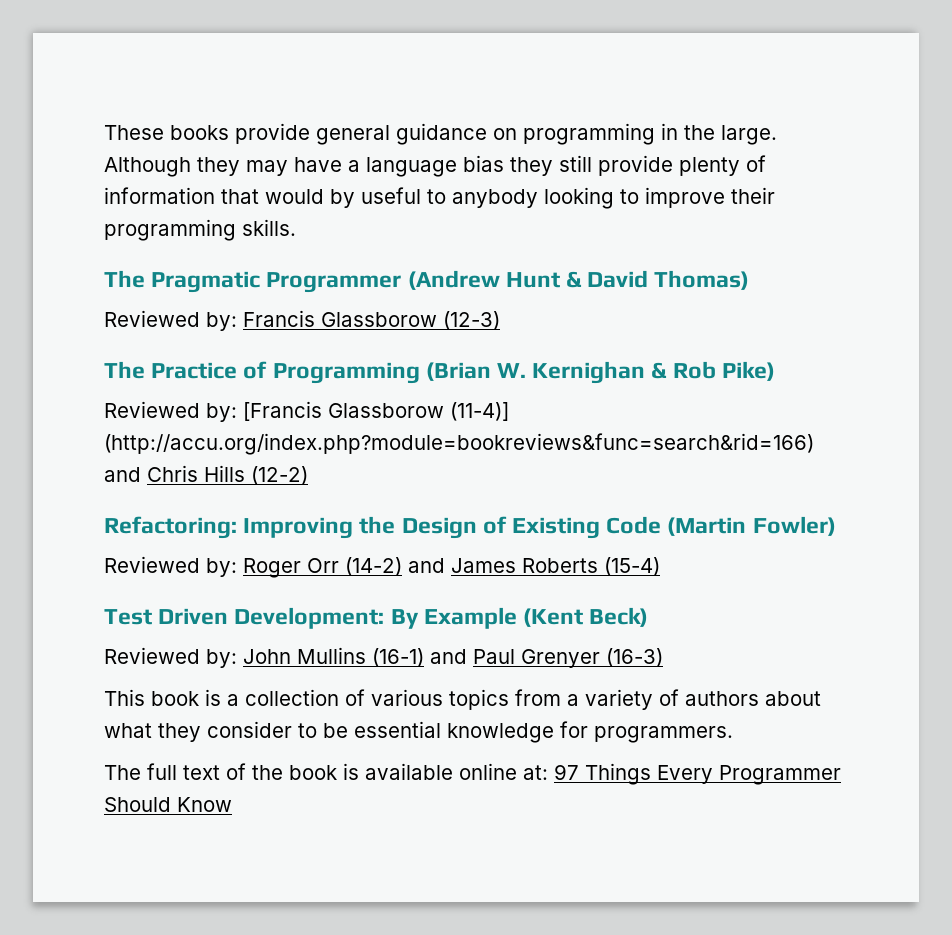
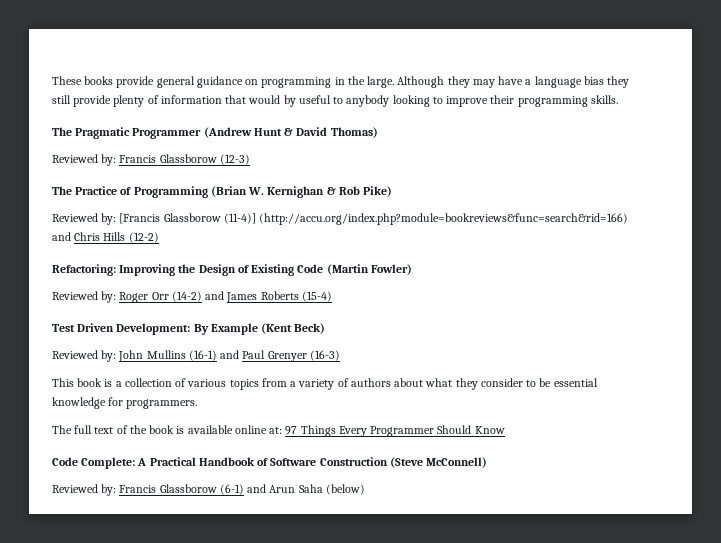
(232, 804) none -> [52,457,488,469] [52,484,365,496] // Code Complete: A Practical Handbook of Software Construction (Steve McConnell) // Reviewed by: Francis Glassborow (6-1) and Arun Saha (below)

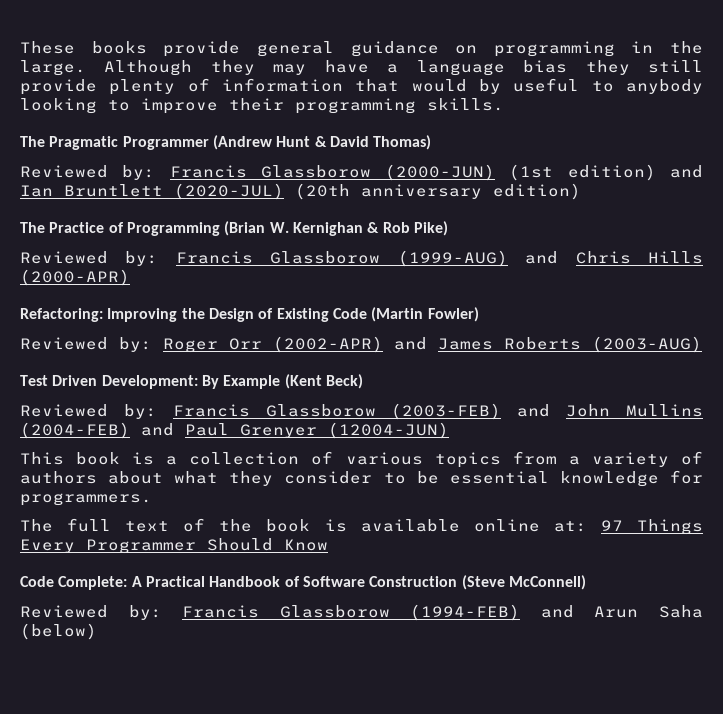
[219,154,250,165] (12-3) -> [385,164,703,181] [20,183,581,200] (2000-JUN) (1st edition) and Ian Bruntlett (2020-JUL) (20th anniversary edition)
[119,213,629,225] [Francis Glassborow (11-4)] (http://accu.org/index.php?module=bookreviews&func=search&rid=166) -> [175,250,508,267] Francis Glassborow (1999-AUG)
[128,232,159,243] (12-2) -> [20,269,130,286] (2000-APR)
[171,291,202,302] (14-2) -> [273,336,383,353] (2002-APR)
[301,291,332,302] (15-4) -> [592,336,702,353] (2003-AUG)
(117, 356) none -> [172,403,551,420] Francis Glassborow (2003-FEB) and
[188,350,217,361] (16-1) -> [20,422,130,439] (2004-FEB)
[309,350,340,361] (16-3) -> [328,422,449,439] (12004-JUN)
[219,484,244,495] (6-1) -> [410,604,521,621] (1994-FEB)

